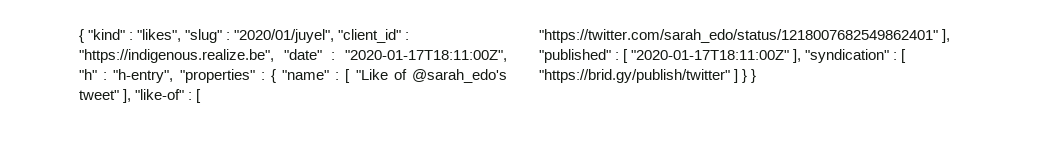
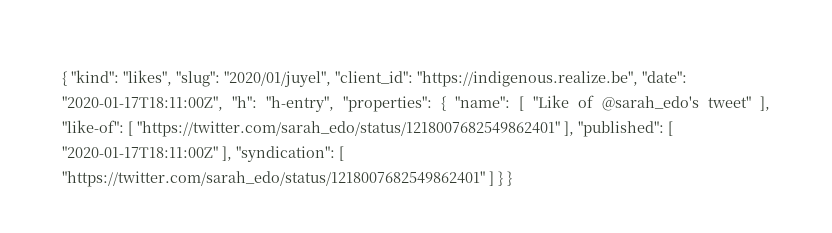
[79,29,410,43] [79,49,507,63] [79,69,340,83] { "kind" : "likes", "slug" : "2020/01/juyel", "client_id" : "https://indigenous.realize.be", "date" : "2020-01-17T18:11:00Z", "h" : "h-entry", "properties" : { "name" : -> [62,70,687,87] [62,96,510,112] { "kind": "likes", "slug": "2020/01/juyel", "client_id": "https://indigenous.realize.be", "date": "2020-01-17T18:11:00Z", "h": "h-entry", "properties": { "name":
[135,89,193,100] "like-of" : -> [62,120,124,133] "like-of":
[539,49,620,63] "published" : -> [578,121,664,137] "published":
[805,49,907,63] [539,69,730,83] "syndication" : [ "https://brid.gy/publish/twitter" -> [236,146,344,162] [62,171,485,187] "syndication": [ "https://twitter.com/sarah_edo/status/1218007682549862401"

